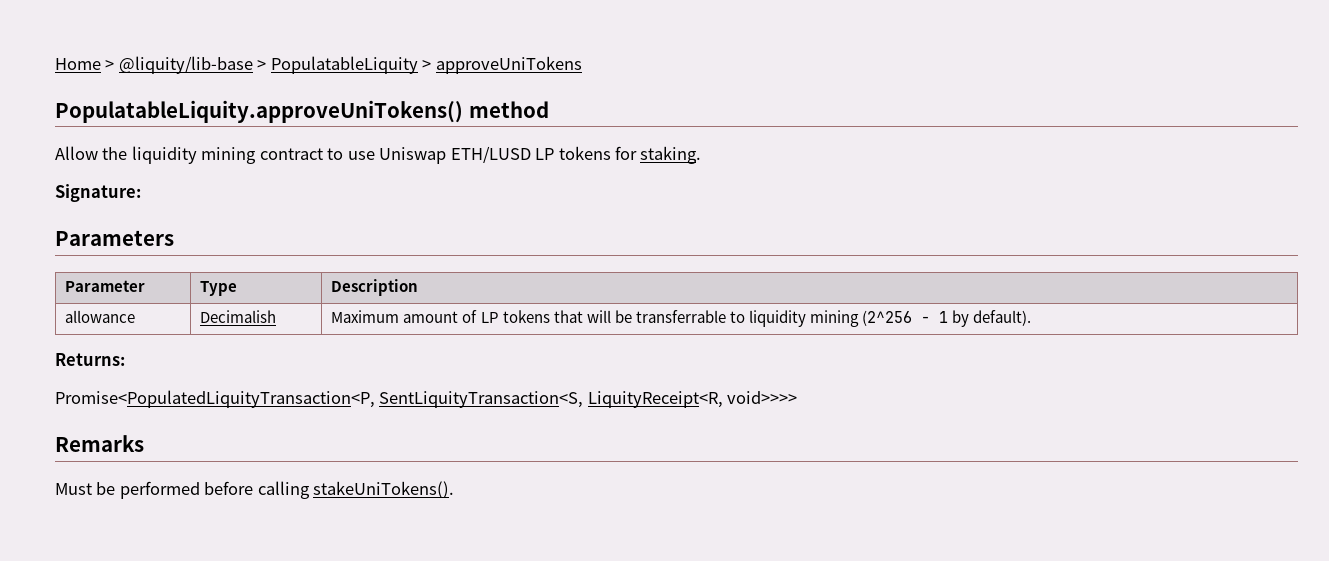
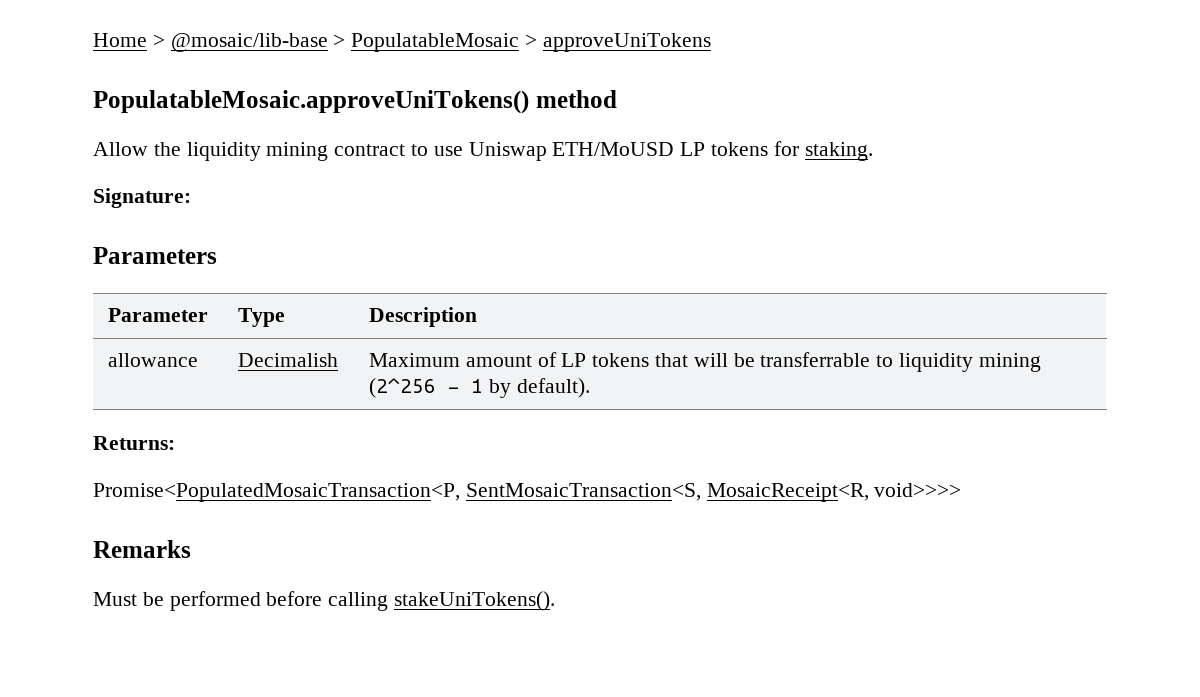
[118,56,418,74] @liquity/lib-base > PopulatableLiquity -> [170,33,520,52] @mosaic/lib-base > PopulatableMosaic
[55,100,463,123] PopulatableLiquity.approveUniTokens() -> [93,90,529,114] PopulatableMosaic.approveUniTokens()
[450,146,531,163] ETH/LUSD -> [552,142,675,156] ETH/MoUSD
[55,390,723,408] Promise<PopulatedLiquityTransaction<P, SentLiquityTransaction<S, LiquityReceipt<R, -> [93,483,869,502] Promise<PopulatedMosaicTransaction<P, SentMosaicTransaction<S, MosaicReceipt<R,

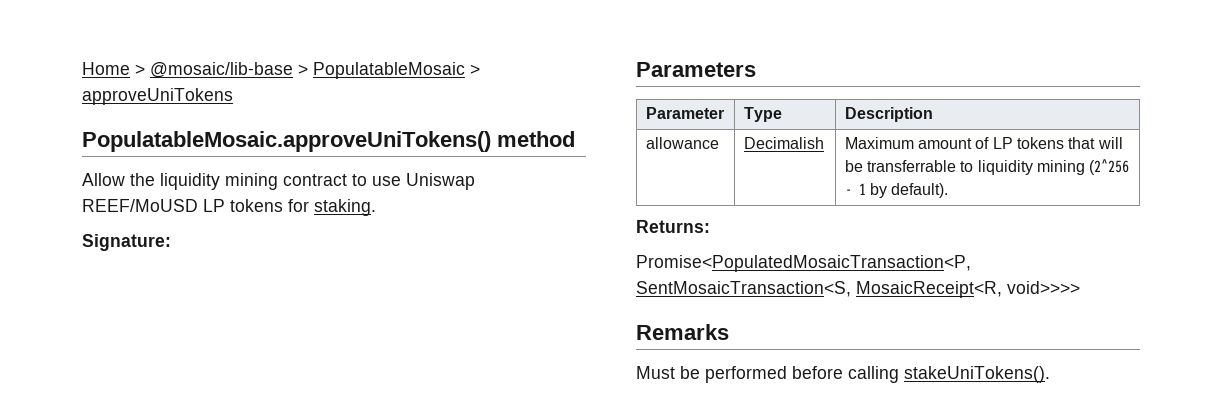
[552,142,675,156] ETH/MoUSD -> [82,199,198,212] REEF/MoUSD

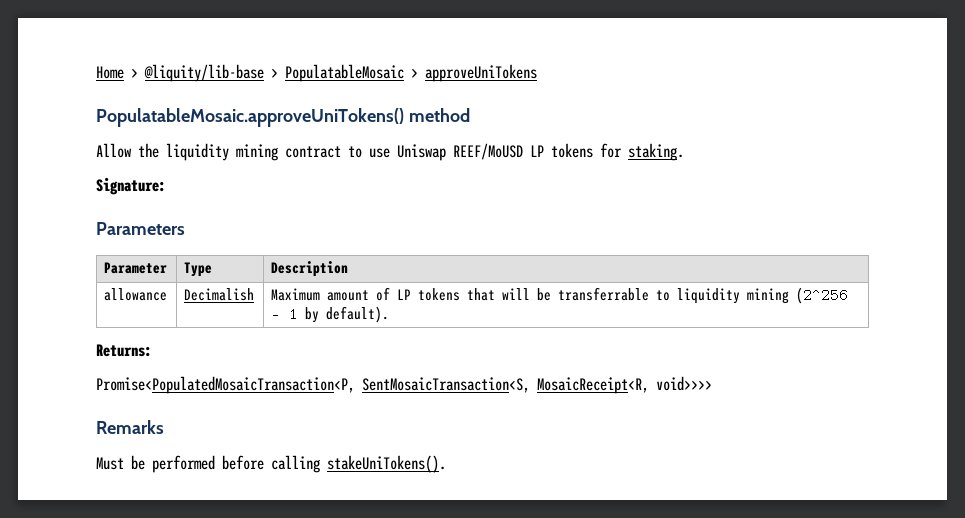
[150,62,293,78] @mosaic/lib-base -> [144,64,264,82] @liquity/lib-base

